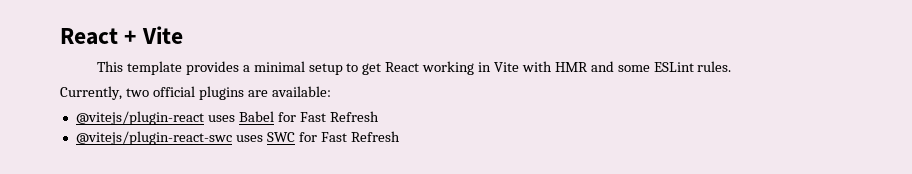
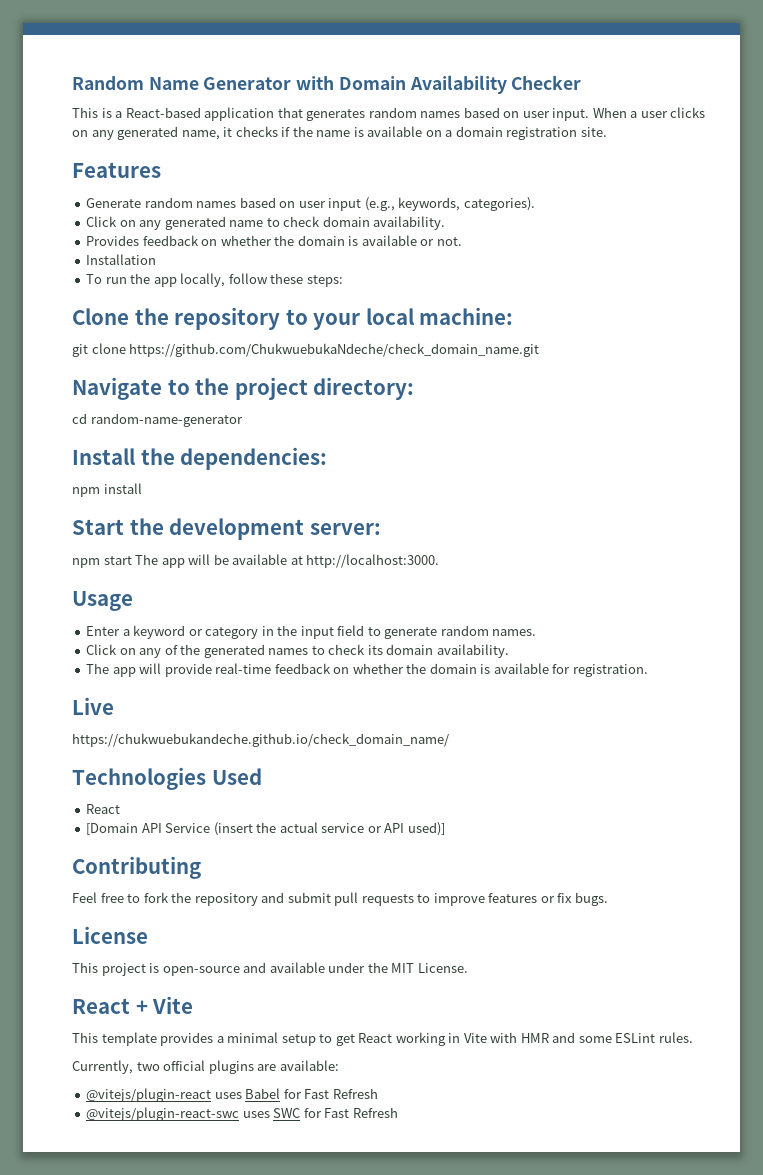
(60, 36) none -> [72,75,582,94] [72,107,706,121] [72,126,607,140] [72,162,161,178] [86,197,535,211] [86,216,446,230] [86,235,462,246] [86,254,157,265] [86,273,343,287] [72,307,514,330] [72,343,540,357] [72,377,415,400] [72,413,243,427] [72,447,328,470] [72,483,142,497] [72,518,381,540] [72,554,440,568] [72,591,133,611] [86,625,537,639] [86,644,509,658] [86,663,648,677] [72,697,114,715] [72,733,449,747] [72,767,262,790] [86,804,121,814] [86,822,445,836] [72,856,201,879] [72,892,608,906] [72,926,148,944] [72,962,468,976] Random Name Generator with Domain Availability Checker // This is a React-based application that generates random names based on user input. When a user clicks on any generated name, it checks if the name is available on a domain registration site. // Features // Generate random names based on user input (e.g., keywords, categories). // Click on any generated name to check domain availability. // Provides feedback on whether the domain is available or not. // Installation // To run the app locally, follow these steps: // Clone the repository to your local machine: // git clone https://github.com/ChukwuebukaNdeche/check_domain_name.git // Navigate to the project directory: // cd random-name-generator // Install the dependencies: // npm install // Start the development server: // npm start The app will be available at http://localhost:3000. // Usage // Enter a keyword or category in the input field to generate random names. // Click on any of the generated names to check its domain availability. // The app will provide real-time feedback on whether the domain is available for registration. // Live // https://chukwuebukandeche.github.io/check_domain_name/ // Technologies Used // React // [Domain API Service (insert the actual service or API used)] // Contributing // Feel free to fork the repository and submit pull requests to improve features or fix bugs. // License // This project is open-source and available under the MIT License. //

